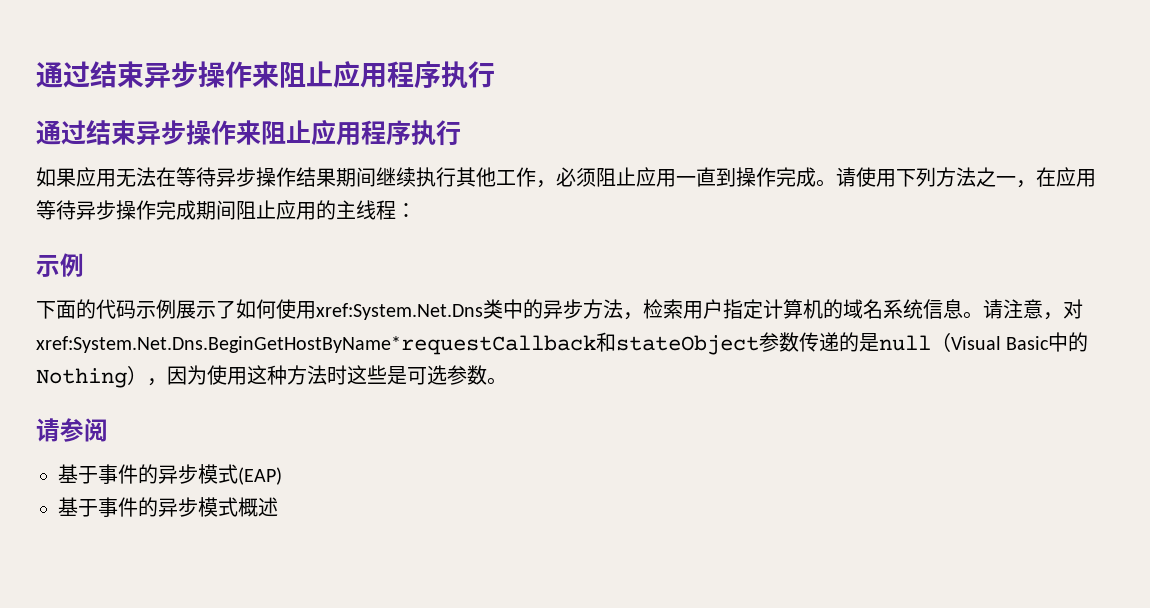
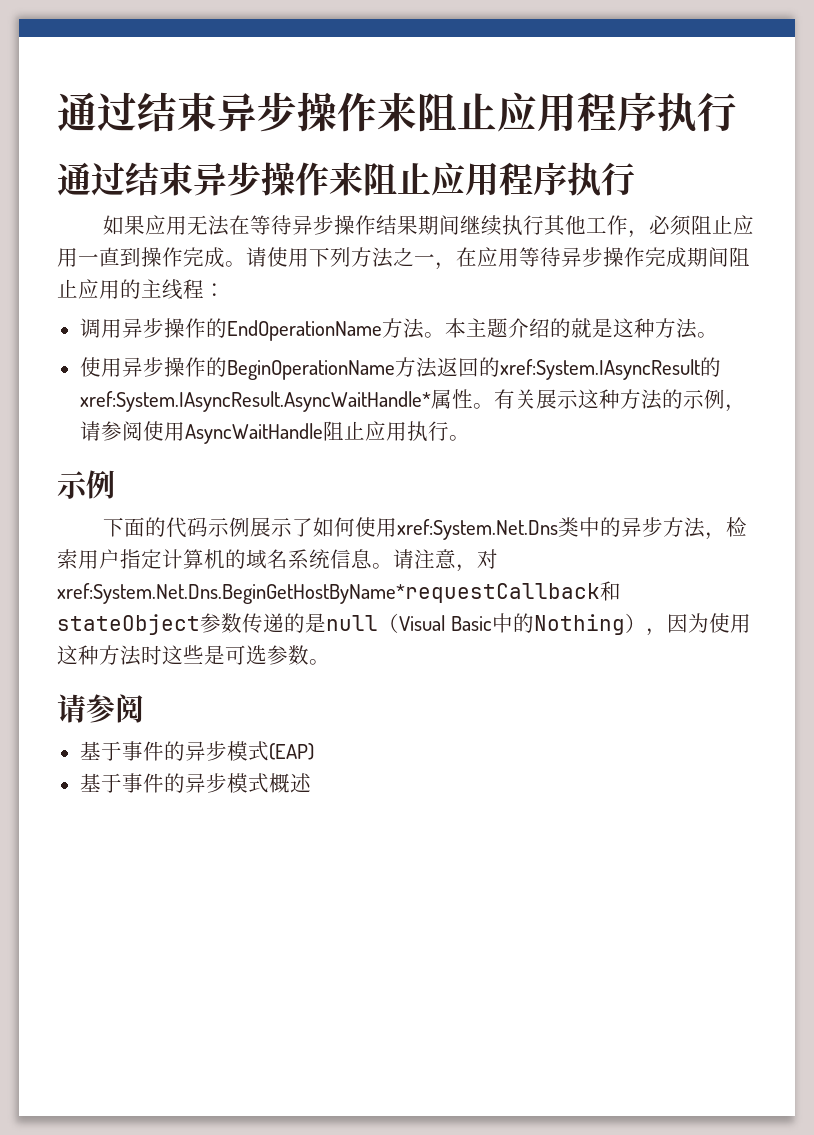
(416, 210) none -> [79,318,718,341] [79,357,721,380] [79,389,746,412] [79,421,470,444] // 调用异步操作的EndOperationName方法。本主题介绍的就是这种方法。 // 使用异步操作的BeginOperationName方法返回的xref:System.IAsyncResult的xref:System.IAsyncResult.AsyncWaitHandle*属性。有关展示这种方法的示例，请参阅使用AsyncWaitHandle阻止应用执行。

